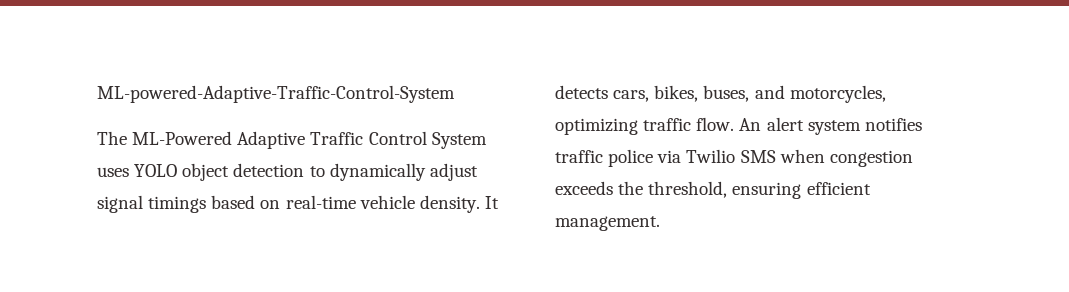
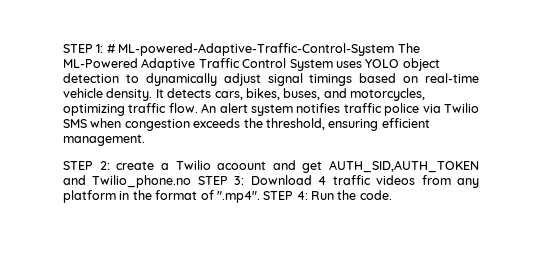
(97, 94) none -> [63,44,116,53] STEP 1: #
(455, 94) // -> (395, 49) none
(660, 223) none -> [63,160,479,173] [63,175,480,188] [63,190,392,203] // STEP 2: create a Twilio acoount and get AUTH_SID,AUTH_TOKEN and Twilio_phone.no STEP 3: Download 4 traffic videos from any platform in the format of ".mp4". STEP 4: Run the code.

